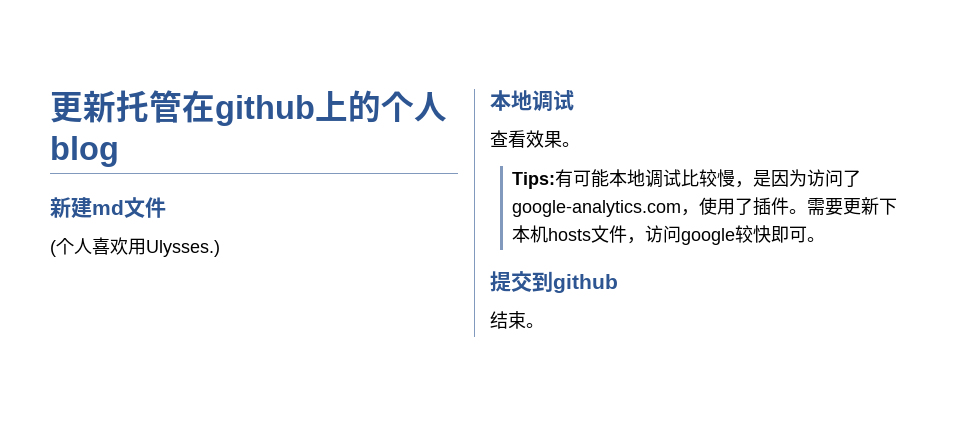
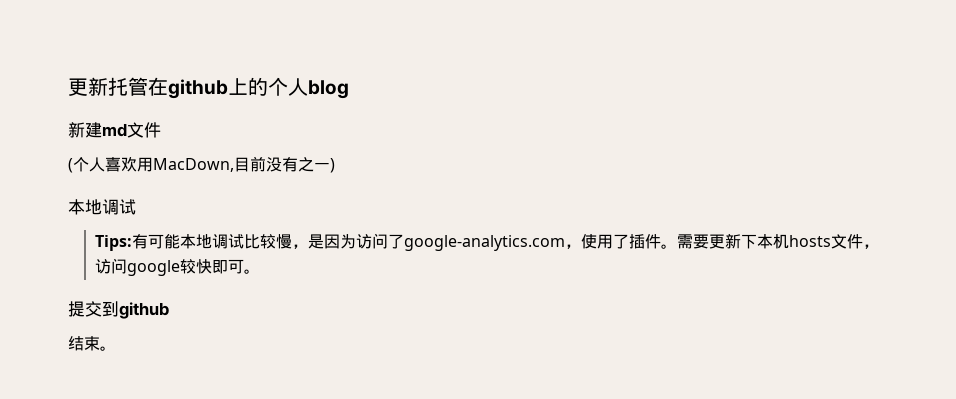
[146,240,220,257] [490,90,574,112] [490,130,580,148] Ulysses.) // 本地调试 // 查看效果。 -> [153,156,335,173] [68,199,136,215] MacDown,目前没有之一) // 本地调试

